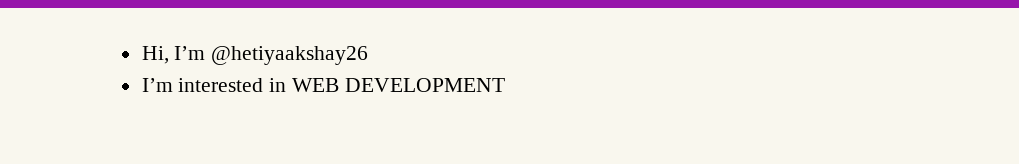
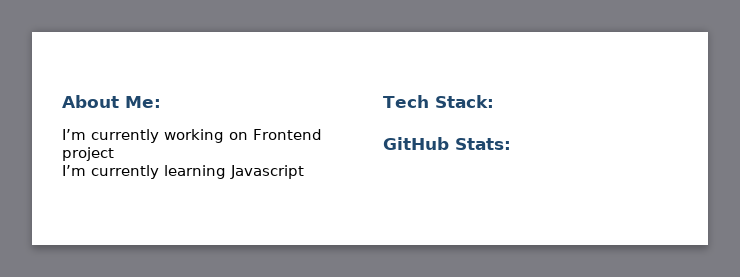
[141,46,369,65] [141,78,505,92] Hi, I’m @hetiyaakshay26 // I’m interested in WEB DEVELOPMENT -> [62,95,161,108] [62,129,322,143] [62,147,114,161] [62,165,304,179] [383,95,494,108] [383,137,511,150] About Me: // I’m currently working on Frontend project // I’m currently learning Javascript // Tech Stack: // GitHub Stats:

